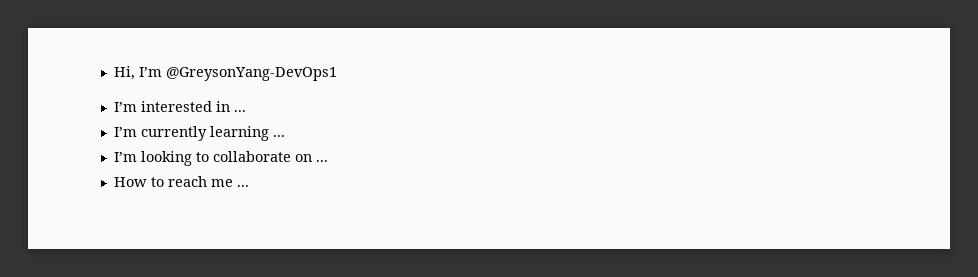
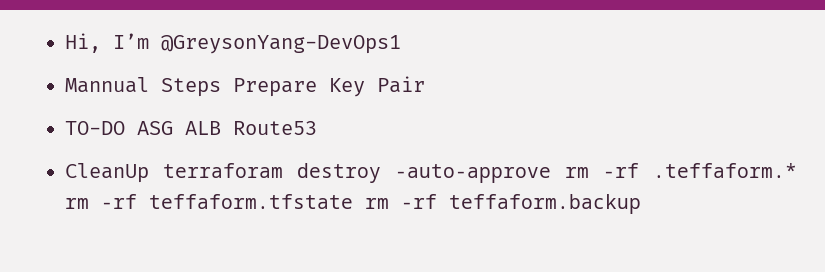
[113,101,246,112] [113,126,285,141] [113,151,328,166] [113,176,249,187] I’m interested in ... // I’m currently learning ... // I’m looking to collaborate on ... // How to reach me ... -> [65,76,425,97] [65,121,317,135] [65,163,797,183] [65,194,641,214] Mannual Steps Prepare Key Pair // TO-DO ASG ALB Route53 // CleanUp terraforam destroy -auto-approve rm -rf .teffaform.* rm -rf teffaform.tfstate rm -rf teffaform.backup

